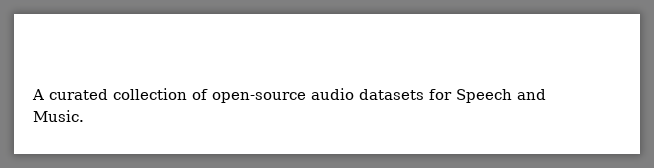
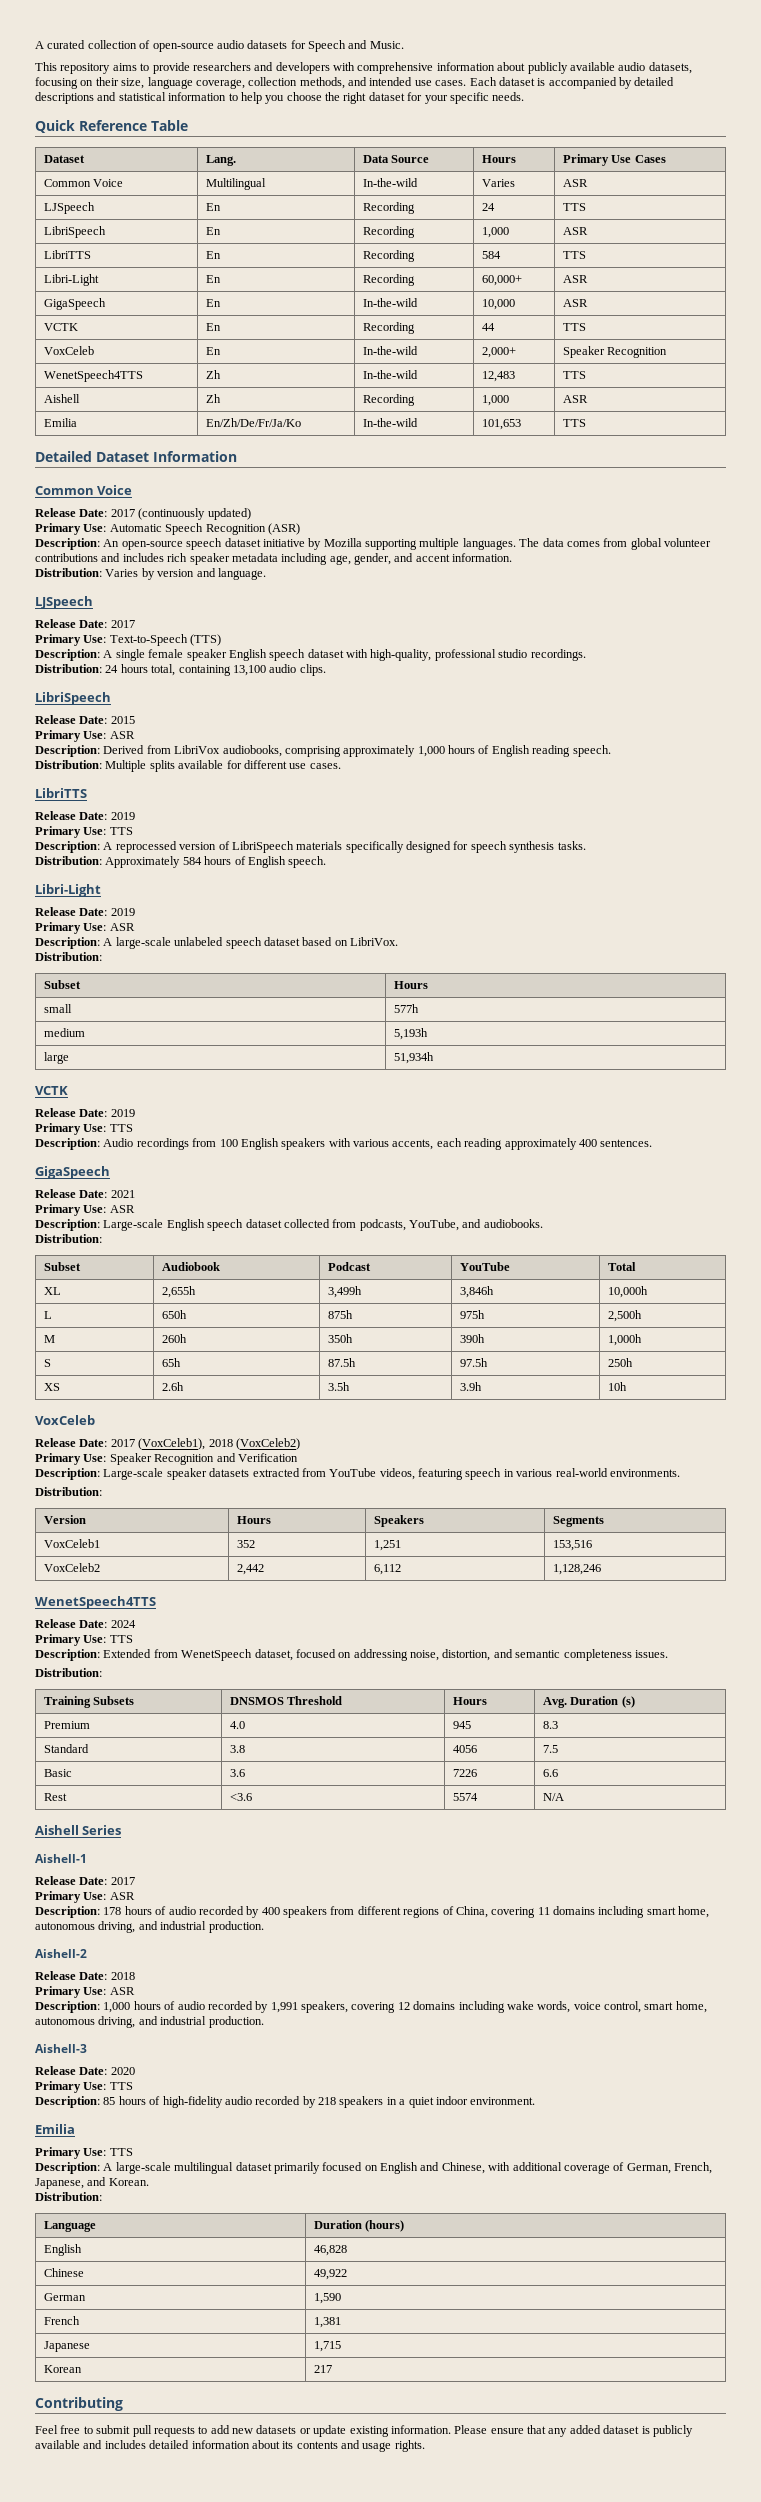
(84, 116) none -> [35,62,692,74] [35,77,675,89] [35,92,525,104] [35,120,188,133] [44,155,86,163] [206,155,237,166] [363,155,430,163] [482,155,517,163] [563,154,666,166] [44,179,124,187] [206,178,267,190] [363,178,419,187] [482,179,516,187] [563,179,589,187] [44,202,96,214] [206,203,222,211] [363,202,416,214] [482,203,496,211] [563,203,587,211] [44,226,107,238] [206,227,222,235] [363,226,416,238] [482,227,510,238] [563,227,589,235] [44,250,92,259] [206,251,222,259] [363,250,416,262] [482,251,502,259] [563,251,587,259] [44,274,100,286] [206,275,222,283] [363,274,416,286] [482,275,523,286] [563,275,589,283] [44,298,107,310] [206,299,222,307] [363,298,419,307] [482,299,516,310] [563,299,589,307] [44,323,79,331] [206,323,222,331] [363,322,416,334] [482,323,496,331] [563,323,587,331] [44,346,95,355] [206,347,222,355] [363,346,419,355] [482,347,517,358] [563,346,668,358] [44,370,144,382] [206,370,222,379] [363,370,419,379] [482,371,516,382] [563,371,587,379] [44,394,81,403] [206,394,222,403] [363,394,416,406] [482,395,510,406] [563,395,589,403] [44,418,78,427] [206,418,302,427] [363,418,419,427] [482,419,522,430] [563,419,587,427] [35,451,237,462] [35,485,133,495] [35,508,251,520] [35,523,300,535] [35,538,711,550] [35,553,513,565] [35,568,266,580] [35,596,93,609] [35,619,135,628] [35,634,222,646] [35,649,586,661] [35,664,326,676] [35,692,111,705] [35,715,135,724] [35,730,135,742] [35,745,611,757] [35,760,341,772] [35,788,87,798] [35,811,135,820] [35,826,133,838] [35,841,586,853] [35,856,327,868] [35,884,101,897] [35,907,135,916] [35,922,135,934] [35,937,398,949] [35,952,102,961] [44,980,82,989] [394,981,429,989] [44,1004,73,1013] [394,1004,420,1013] [44,1028,86,1037] [394,1028,429,1040] [44,1052,70,1064] [394,1052,435,1064] [35,1086,68,1095] [35,1108,135,1117] [35,1123,133,1135] [35,1138,653,1150] [35,1166,110,1179] [35,1189,135,1198] [35,1204,135,1216] [35,1219,543,1231] [35,1234,102,1243] [44,1262,82,1271] [162,1262,221,1271] [328,1262,372,1271] [460,1262,511,1271] [608,1262,637,1271] [44,1287,62,1295] [162,1286,197,1298] [328,1286,363,1298] [460,1286,495,1298] [608,1286,649,1298] [44,1311,53,1319] [162,1310,188,1319] [328,1310,354,1319] [460,1310,486,1319] [608,1310,643,1322] [44,1335,56,1343] [162,1334,188,1343] [328,1334,354,1343] [460,1334,486,1343] [608,1334,643,1346] [44,1359,52,1367] [162,1358,182,1367] [328,1358,357,1367] [460,1358,489,1367] [608,1358,634,1367] [44,1383,61,1391] [162,1382,185,1391] [328,1382,351,1391] [460,1382,483,1391] [608,1382,628,1391] [35,1415,95,1425] [35,1438,300,1450] [35,1453,298,1465] [35,1468,680,1480] [35,1487,102,1496] [44,1515,87,1524] [237,1516,272,1524] [374,1515,425,1527] [553,1516,605,1527] [44,1539,101,1548] [237,1540,256,1548] [374,1540,402,1551] [553,1540,593,1551] [44,1563,101,1572] [237,1564,265,1575] [374,1564,402,1575] [553,1564,602,1575] [35,1596,156,1609] [35,1619,136,1628] [35,1634,133,1646] [35,1649,668,1661] [35,1668,102,1677] [44,1696,135,1708] [230,1696,343,1705] [453,1697,488,1705] [543,1696,635,1708] [44,1721,91,1729] [230,1721,246,1729] [453,1721,472,1729] [543,1721,559,1729] [44,1744,90,1753] [230,1745,246,1753] [453,1745,478,1753] [543,1745,559,1753] [44,1769,73,1777] [230,1769,246,1777] [453,1769,478,1777] [543,1769,559,1777] [44,1793,68,1801] [230,1793,253,1801] [453,1793,479,1801] [543,1793,565,1801] [35,1825,122,1835] [35,1854,87,1863] [35,1876,135,1885] [35,1891,135,1903] [35,1906,710,1918] [35,1921,264,1933] [35,1949,87,1958] [35,1971,135,1980] [35,1986,135,1998] [35,2001,707,2013] [35,2016,264,2028] [35,2044,87,2053] [35,2066,135,2075] [35,2081,133,2093] [35,2096,536,2108] [35,2124,75,2134] [35,2147,133,2159] [35,2162,712,2174] [35,2177,149,2189] [35,2192,102,2201] [44,2221,97,2232] [314,2220,405,2232] [44,2244,83,2256] [314,2245,348,2256] [44,2268,85,2277] [314,2269,348,2280] [44,2293,87,2301] [314,2293,342,2304] [44,2316,81,2325] [314,2317,342,2328] [44,2341,91,2352] [314,2341,342,2352] [44,2365,83,2373] [314,2365,333,2373] [35,2397,123,2411] [35,2425,693,2437] [35,2440,425,2452] // This repository aims to provide researchers and developers with comprehensive information about publicly available audio datasets, focusing on their size, language coverage, collection methods, and intended use cases. Each dataset is accompanied by detailed descriptions and statistical information to help you choose the right dataset for your specific needs. // Quick Reference Table // Dataset | Lang. | Data Source | Hours | Primary Use Cases // Common Voice | Multilingual | In-the-wild | Varies | ASR // LJSpeech | En | Recording | 24 | TTS // LibriSpeech | En | Recording | 1,000 | ASR // LibriTTS | En | Recording | 584 | TTS // Libri-Light | En | Recording | 60,000+ | ASR // GigaSpeech | En | In-the-wild | 10,000 | ASR // VCTK | En | Recording | 44 | TTS // VoxCeleb | En | In-the-wild | 2,000+ | Speaker Recognition // WenetSpeech4TTS | Zh | In-the-wild | 12,483 | TTS // Aishell | Zh | Recording | 1,000 | ASR // Emilia | En/Zh/De/Fr/Ja/Ko | In-the-wild | 101,653 | TTS // Detailed Dataset Information // Common Voice // Release Date: 2017 (continuously updated) // Primary Use: Automatic Speech Recognition (ASR) // Description: An open-source speech dataset initiative by Mozilla supporting multiple languages. The data comes from global volunteer contributions and includes rich speaker metadata including age, gender, and accent information. // Distribution: Varies by version and language. // LJSpeech // Release Date: 2017 // Primary Use: Text-to-Speech (TTS) // Description: A single female speaker English speech dataset with high-quality, professional studio recordings. // Distribution: 24 hours total, containing 13,100 audio clips. // LibriSpeech // Release Date: 2015 // Primary Use: ASR // Description: Derived from LibriVox audiobooks, comprising approximately 1,000 hours of English reading speech. // Distribution: Multiple splits available for different use cases. // LibriTTS // Release Date: 2019 // Primary Use: TTS // Description: A reprocessed version of LibriSpeech materials specifically designed for speech synthesis tasks. // Distribution: Approximately 584 hours of English speech. // Libri-Light // Release Date: 2019 // Primary Use: ASR // Description: A large-scale unlabeled speech dataset based on LibriVox. // Distribution: // Subset | Hours // small | 577h // medium | 5,193h // large | 51,934h // VCTK // Release Date: 2019 // Primary Use: TTS // Description: Audio recordings from 100 English speakers with various accents, each reading approximately 400 sentences. // GigaSpeech // Release Date: 2021 // Primary Use: ASR // Description: Large-scale English speech dataset collected from podcasts, YouTube, and audiobooks. // Distribution: // Subset | Audiobook | Podcast | YouTube | Total // XL | 2,655h | 3,499h | 3,846h | 10,000h // L | 650h | 875h | 975h | 2,500h // M | 260h | 350h | 390h | 1,000h // S | 65h | 87.5h | 97.5h | 250h // XS | 2.6h | 3.5h | 3.9h | 10h // VoxCeleb // Release Date: 2017 (VoxCeleb1), 2018 (VoxCeleb2) // Primary Use: Speaker Recognition and Verification // Description: Large-scale speaker datasets extracted from YouTube videos, featuring speech in various real-world environments. // Distribution: // Version | Hours | Speakers | Segments // VoxCeleb1 | 352 | 1,251 | 153,516 // VoxCeleb2 | 2,442 | 6,112 | 1,128,246 // WenetSpeech4TTS // Release Date: 2024 // Primary Use: TTS // Description: Extended from WenetSpeech dataset, focused on addressing noise, distortion, and semantic completeness issues. // Distribution: // Training Subsets | DNSMOS Threshold | Hours | Avg. Duration (s) // Premium | 4.0 | 945 | 8.3 // Standard | 3.8 | 4056 | 7.5 // Basic | 3.6 | 7226 | 6.6 // Rest | <3.6 | 5574 | N/A // Aishell Series // Aishell-1 // Release Date: 2017 // Primary Use: ASR // Description: 178 hours of audio recorded by 400 speakers from different regions of China, covering 11 domains including smart home, autonomous driving, and industrial production. // Aishell-2 // Release Date: 2018 // Primary Use: ASR // Description: 1,000 hours of audio recorded by 1,991 speakers, covering 12 domains including wake words, voice control, smart home, autonomous driving, and industrial production. // Aishell-3 // Release Date: 2020 // Primary Use: TTS // Description: 85 hours of high-fidelity audio recorded by 218 speakers in a quiet indoor environment. // Emilia // Primary Use: TTS // Description: A large-scale multilingual dataset primarily focused on English and Chinese, with additional coverage of German, French, Japanese, and Korean. // Distribution: // Language | Duration (hours) // English | 46,828 // Chinese | 49,922 // German | 1,590 // French | 1,381 // Japanese | 1,715 // Korean | 217 // Contributing // Feel free to submit pull requests to add new datasets or update existing information. Please ensure that any added dataset is publicly available and includes detailed information about its contents and usage rights.

